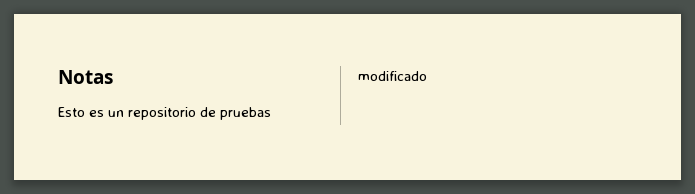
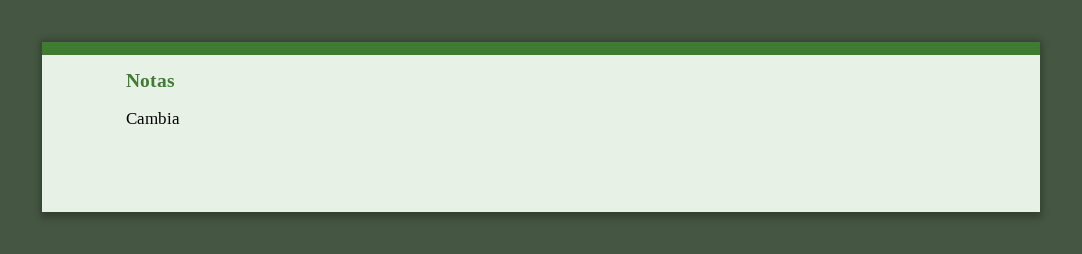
[58,107,271,120] [358,71,427,81] Esto es un repositorio de pruebas modificado -> [126,112,180,124] Cambia

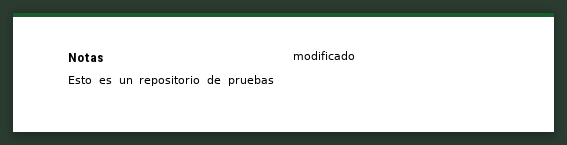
[126,112,180,124] Cambia -> [68,75,274,86] [293,51,355,60] Esto es un repositorio de pruebas modificado

